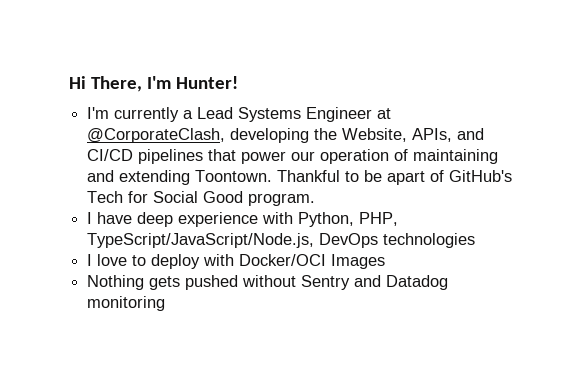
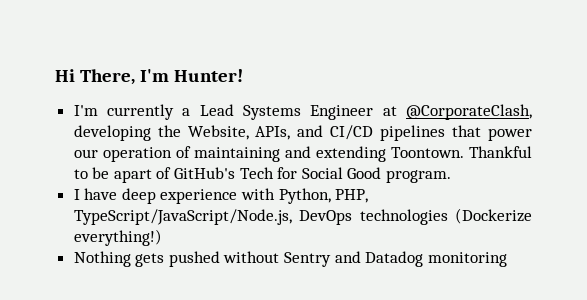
[87,254,386,269] // I love to deploy with Docker/OCI Images -> [455,208,532,224] [73,229,162,246] (Dockerize everything!)

